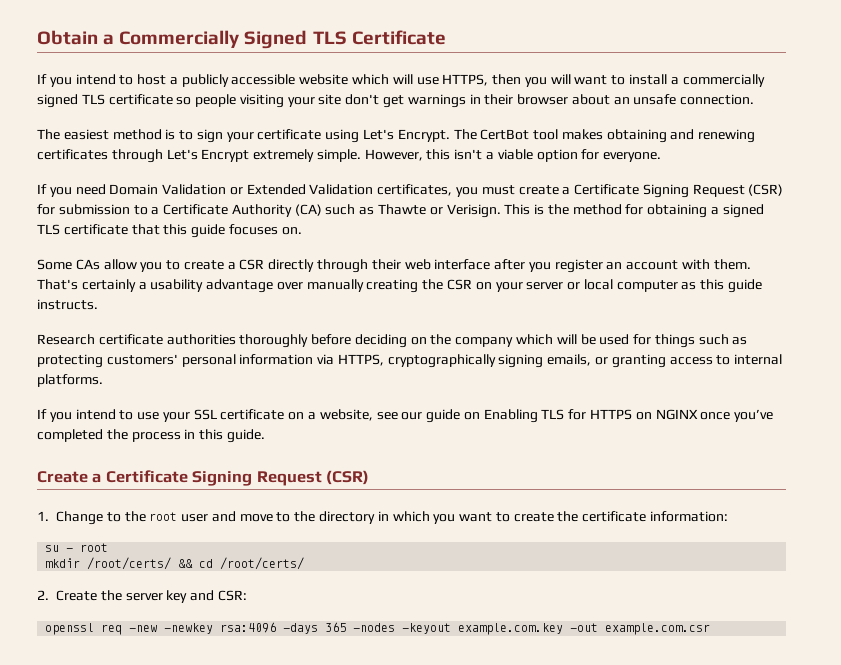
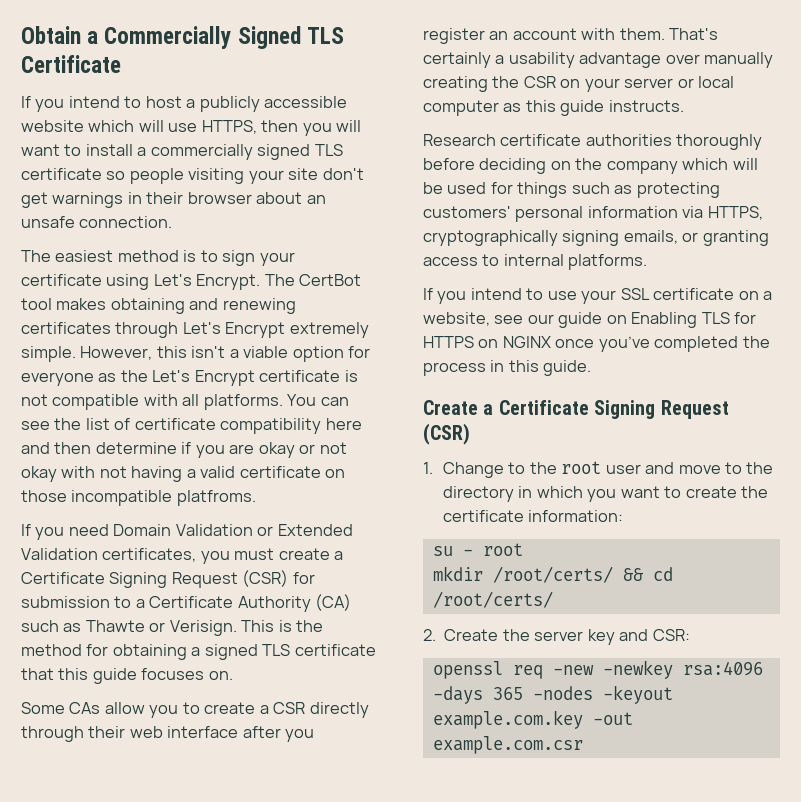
[603,152,662,162] everyone. -> [21,370,358,386] [21,394,349,410] [21,418,362,434] [21,442,347,458] [21,466,346,482] [21,490,256,506] everyone as the Let's Encrypt certificate is not compatible with all platforms. You can see the list of certificate compatibility here and then determine if you are okay or not okay with not having a valid certificate on those incompatible platfroms.

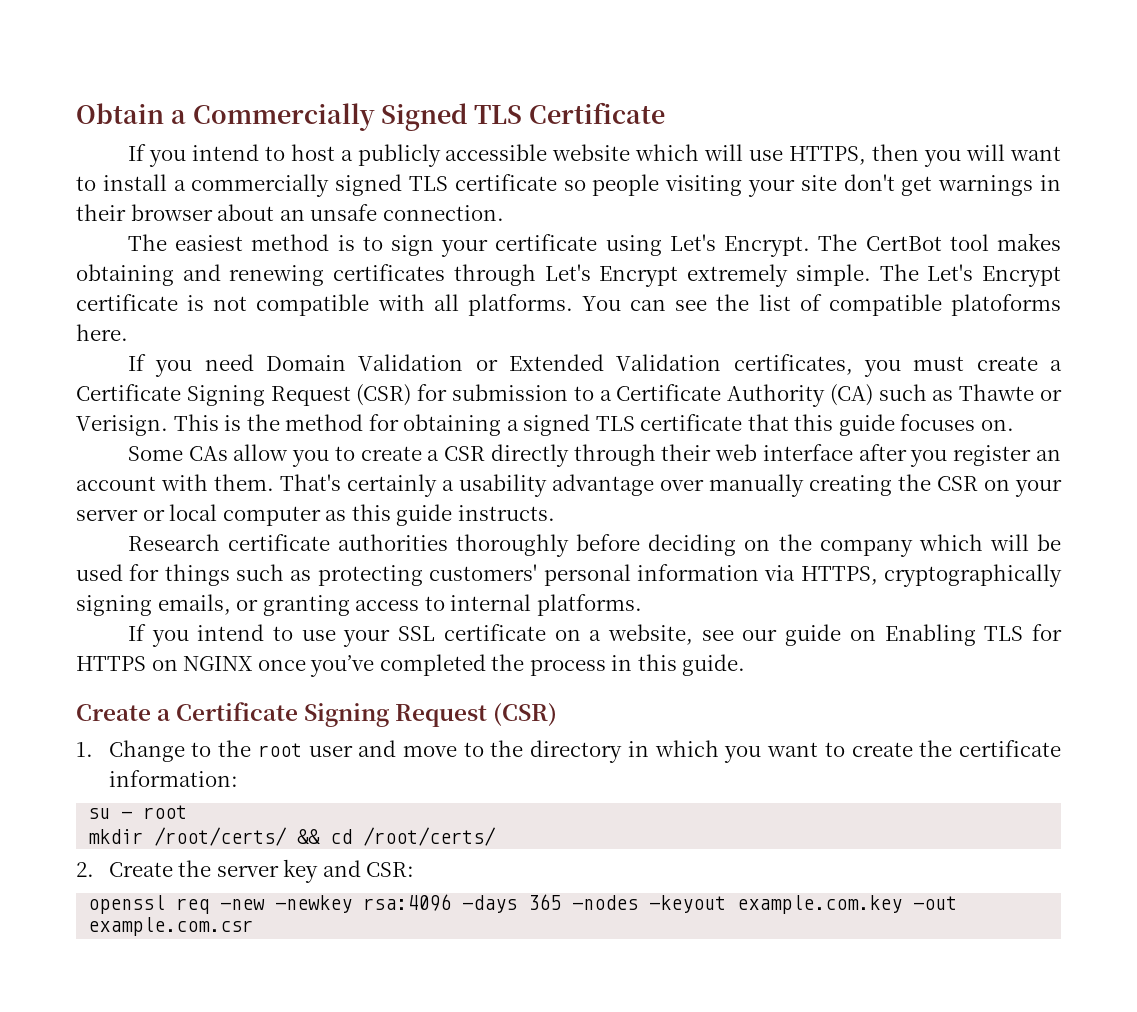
[80,346,371,362] [21,370,148,386] However, this isn't a viable option for everyone as the -> [879,264,919,281] The
[134,418,362,434] [21,442,347,458] [21,466,346,482] [21,490,256,506] certificate compatibility here and then determine if you are okay or not okay with not having a valid certificate on those incompatible platfroms. -> [828,294,1061,316] [76,324,128,341] compatible platoforms here.

